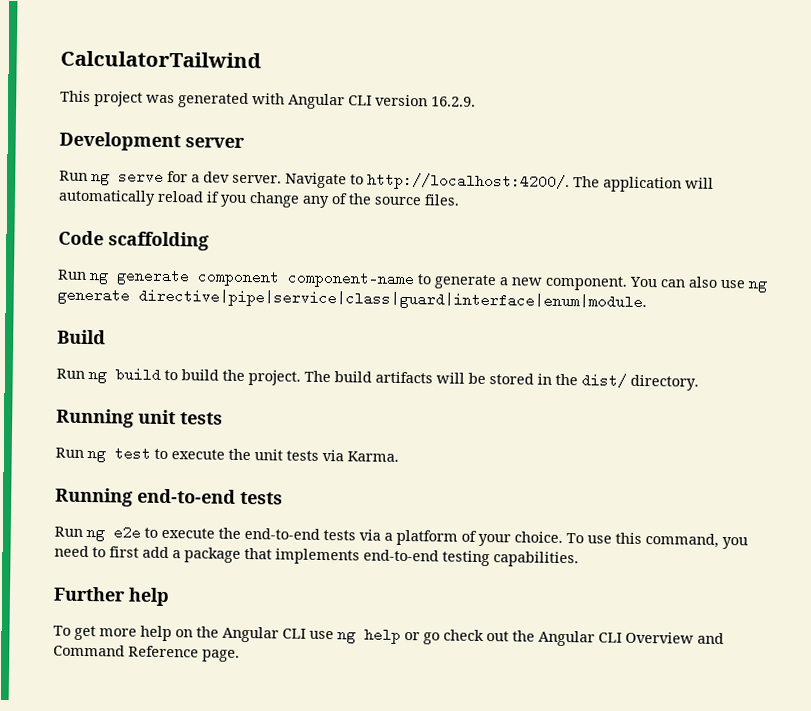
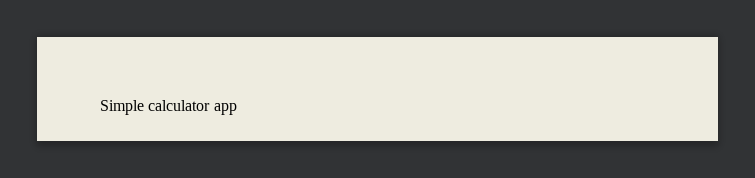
[60,50,262,69] [60,90,476,110] [59,131,245,152] [59,169,714,193] [58,189,460,209] [58,230,209,251] [57,268,767,293] [57,287,647,312] [57,329,106,345] [56,367,699,391] [56,408,223,428] [55,446,399,463] [55,487,283,507] [54,525,748,550] [54,545,579,568] [53,586,170,607] [53,625,724,647] [53,644,240,662] CalculatorTailwind // This project was generated with Angular CLI version 16.2.9. // Development server // Run ng serve for a dev server. Navigate to http://localhost:4200/. The application will automatically reload if you change any of the source files. // Code scaffolding // Run ng generate component component-name to generate a new component. You can also use ng generate directive|pipe|service|class|guard|interface|enum|module. // Build // Run ng build to build the project. The build artifacts will be stored in the dist/ directory. // Running unit tests // Run ng test to execute the unit tests via Karma. // Running end-to-end tests // Run ng e2e to execute the end-to-end tests via a platform of your choice. To use this command, you need to first add a package that implements end-to-end testing capabilities. // Further help // To get more help on the Angular CLI use ng help or go check out the Angular CLI Overview and Command Reference page. -> [100,100,237,115] Simple calculator app

